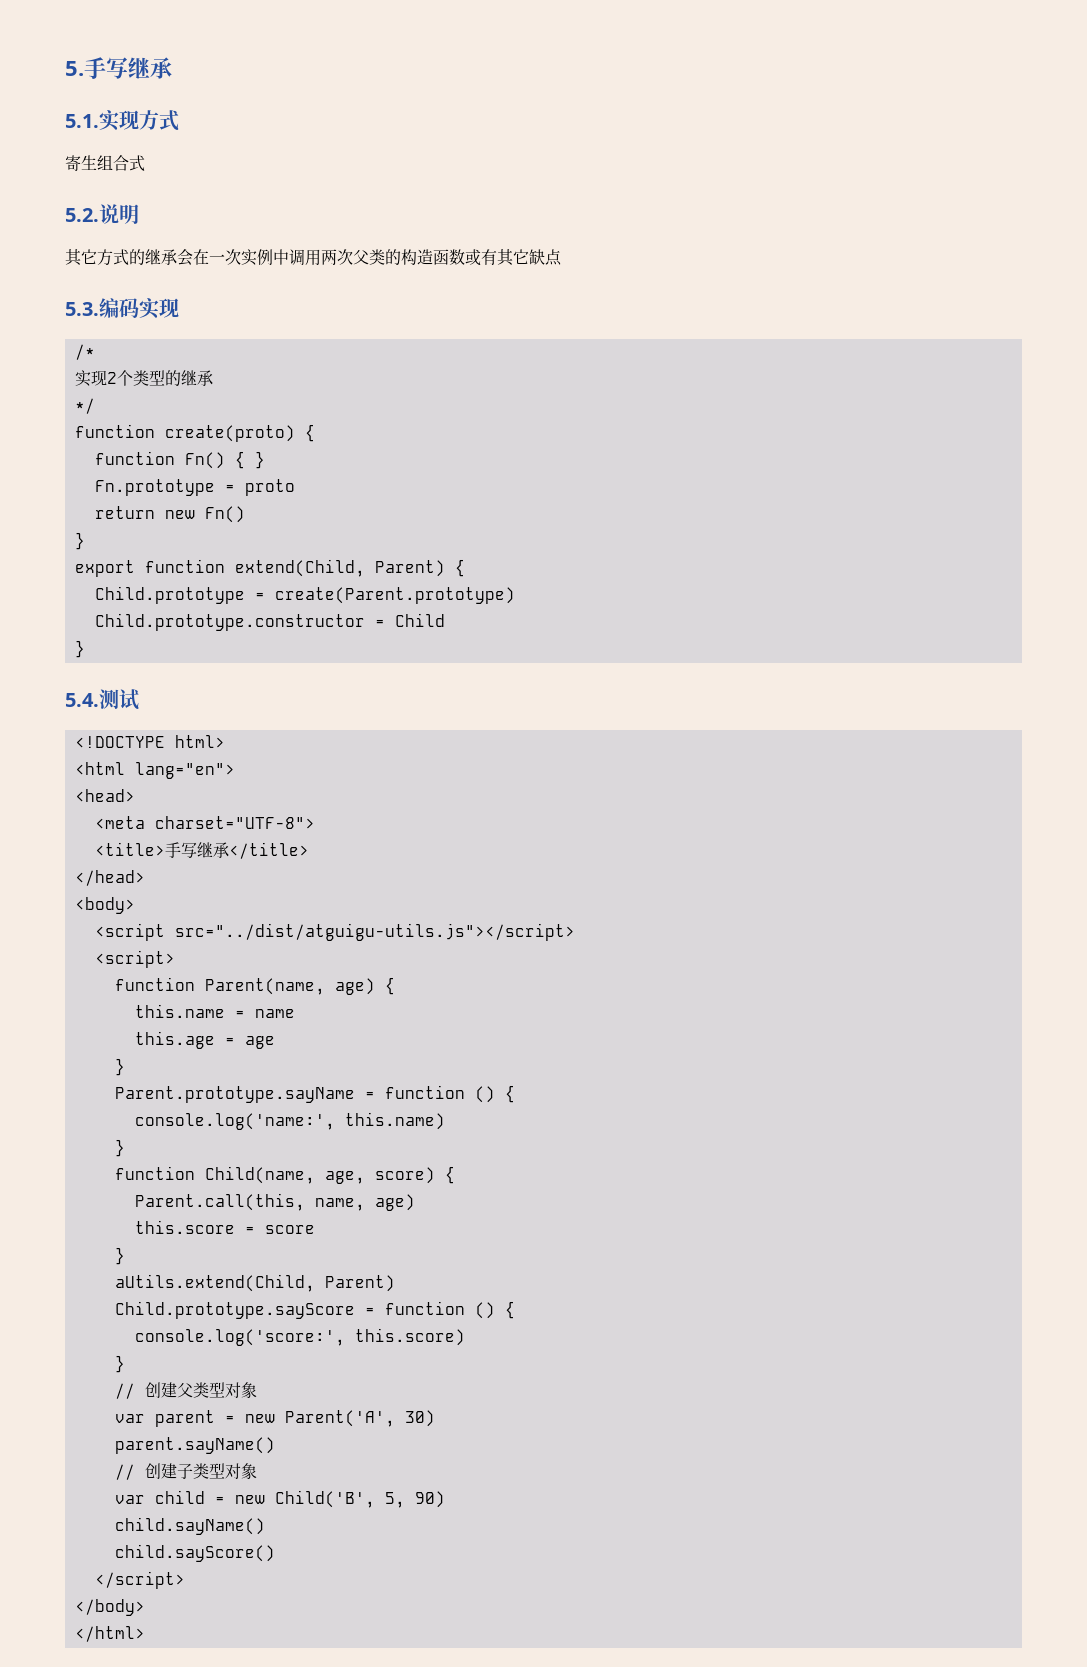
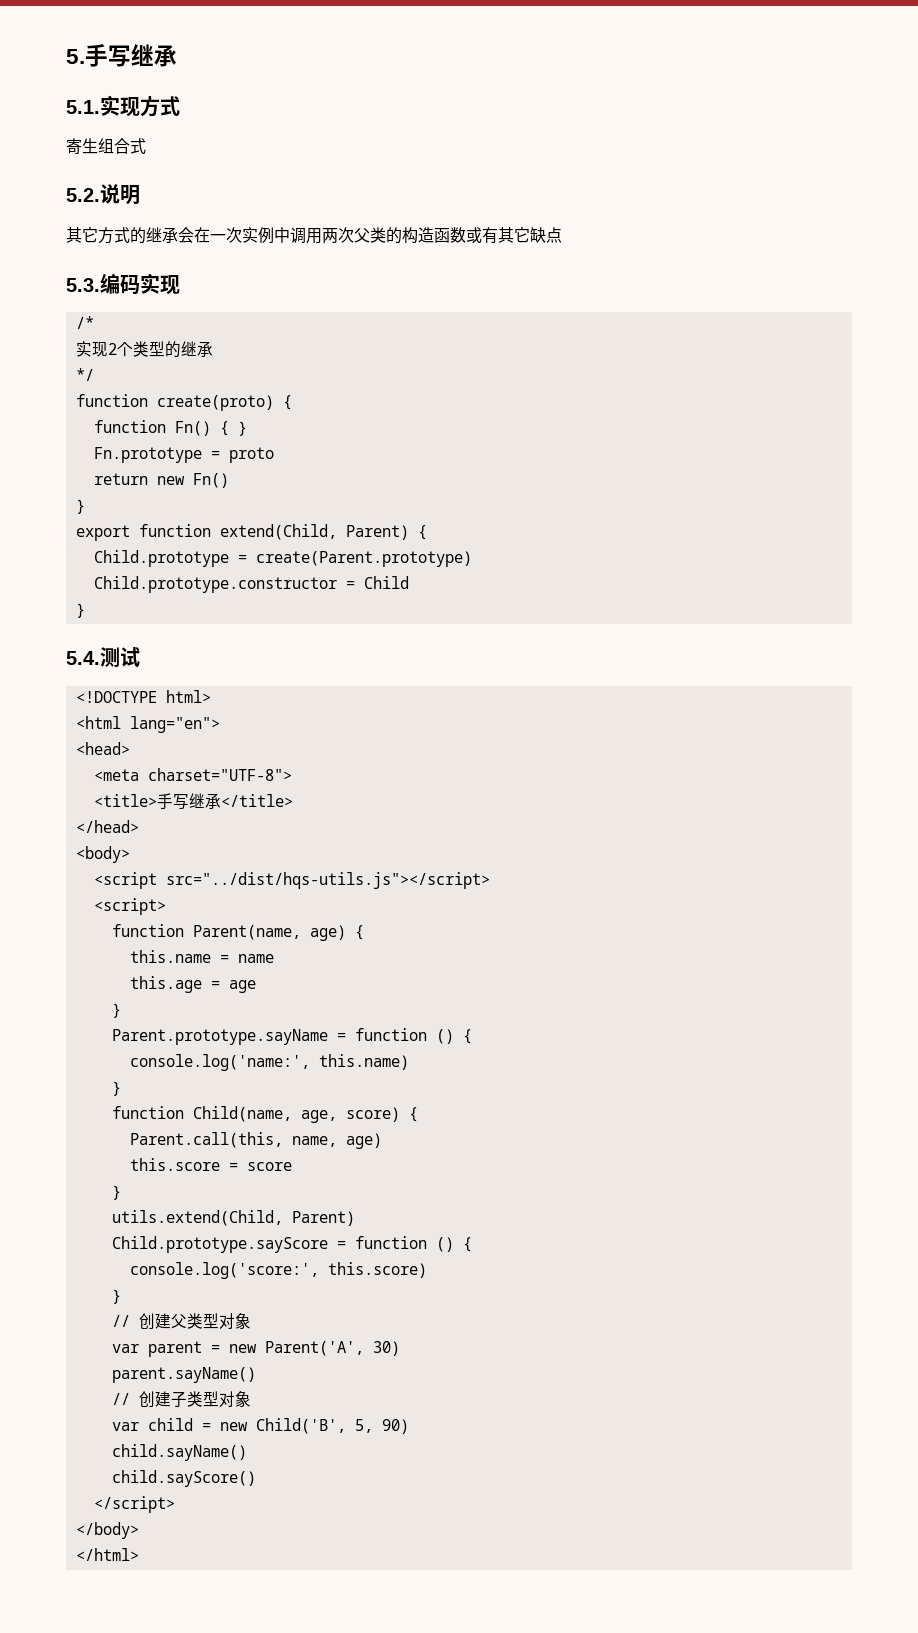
[174,923,575,941] src="../dist/atguigu-utils.js"></script> -> [165,872,490,889] src="../dist/hqs-utils.js"></script>
[114,1274,315,1292] aUtils.extend(Child, -> [111,1210,283,1226] utils.extend(Child,

